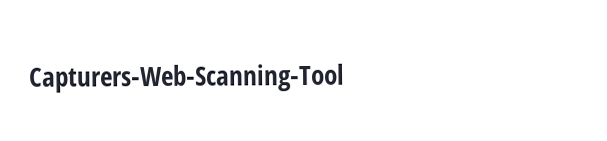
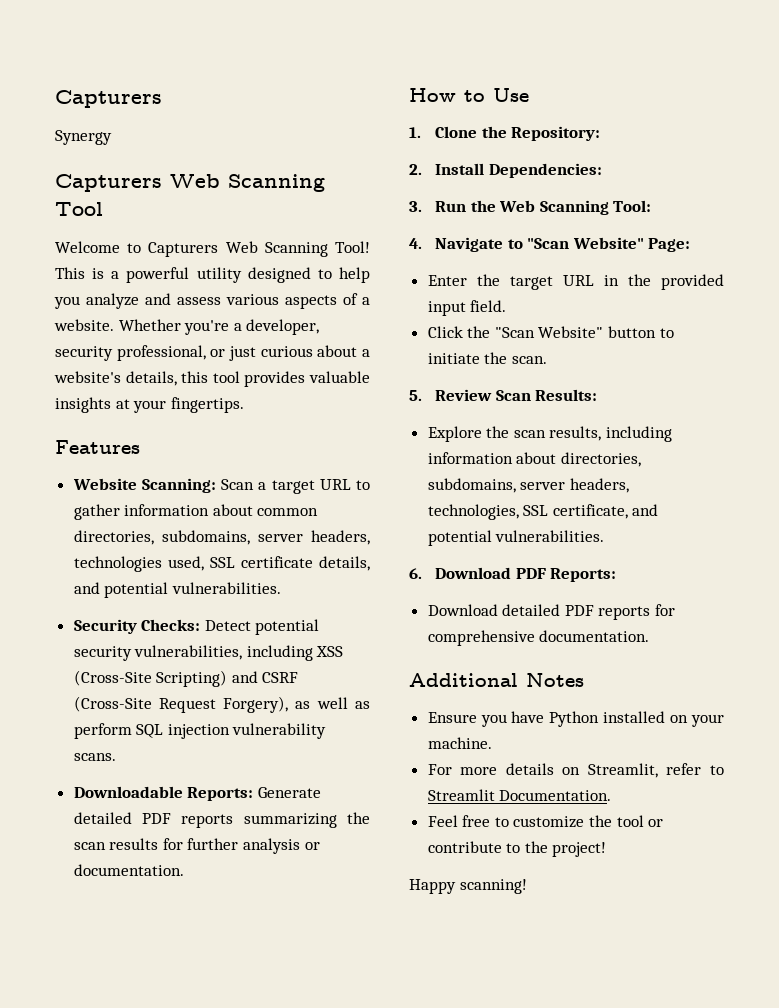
[28,63,344,93] Capturers-Web-Scanning-Tool -> [55,90,162,108] [55,130,112,145] [55,174,325,192] [55,202,103,216] [55,241,370,257] [55,267,371,283] [54,293,370,309] [54,319,320,335] [55,345,370,361] [54,371,370,387] [55,397,244,413] [55,440,140,454] [72,478,370,494] [73,504,319,520] [73,530,371,545] [73,556,370,572] [73,582,281,598] [73,619,320,635] [73,645,344,661] [73,670,299,687] [73,696,370,713] [73,723,327,739] [73,753,116,761] [73,786,321,801] [73,812,370,828] [73,838,320,854] [73,864,184,876] [409,88,529,102] [409,126,601,141] [409,163,602,178] [409,200,652,215] [409,237,691,252] [427,274,724,290] [427,300,507,316] [427,326,674,338] [427,352,547,364] [409,389,598,401] [427,426,673,442] [427,452,641,467] [427,478,629,493] [427,504,659,520] [427,530,605,546] [409,567,617,582] [427,604,676,620] [427,630,650,646] [409,673,584,687] [427,711,724,727] [427,737,492,749] [427,763,724,778] [427,789,612,801] [427,815,664,828] [427,841,607,857] [409,879,527,894] Capturers // Synergy // Capturers Web Scanning Tool // Welcome to Capturers Web Scanning Tool! This is a powerful utility designed to help you analyze and assess various aspects of a website. Whether you're a developer, security professional, or just curious about a website's details, this tool provides valuable insights at your fingertips. // Features // Website Scanning: Scan a target URL to gather information about common directories, subdomains, server headers, technologies used, SSL certificate details, and potential vulnerabilities. // Security Checks: Detect potential security vulnerabilities, including XSS (Cross-Site Scripting) and CSRF (Cross-Site Request Forgery), as well as perform SQL injection vulnerability scans. // Downloadable Reports: Generate detailed PDF reports summarizing the scan results for further analysis or documentation. // How to Use // 1. Clone the Repository: // 2. Install Dependencies: // 3. Run the Web Scanning Tool: // 4. Navigate to "Scan Website" Page: // Enter the target URL in the provided input field. // Click the "Scan Website" button to initiate the scan. // 5. Review Scan Results: // Explore the scan results, including information about directories, subdomains, server headers, technologies, SSL certificate, and potential vulnerabilities. // 6. Download PDF Reports: // Download detailed PDF reports for comprehensive documentation. // Additional Notes // Ensure you have Python installed on your machine. // For more details on Streamlit, refer to Streamlit Documentation. // Feel free to customize the tool or contribute to the project! // Happy scanning!

